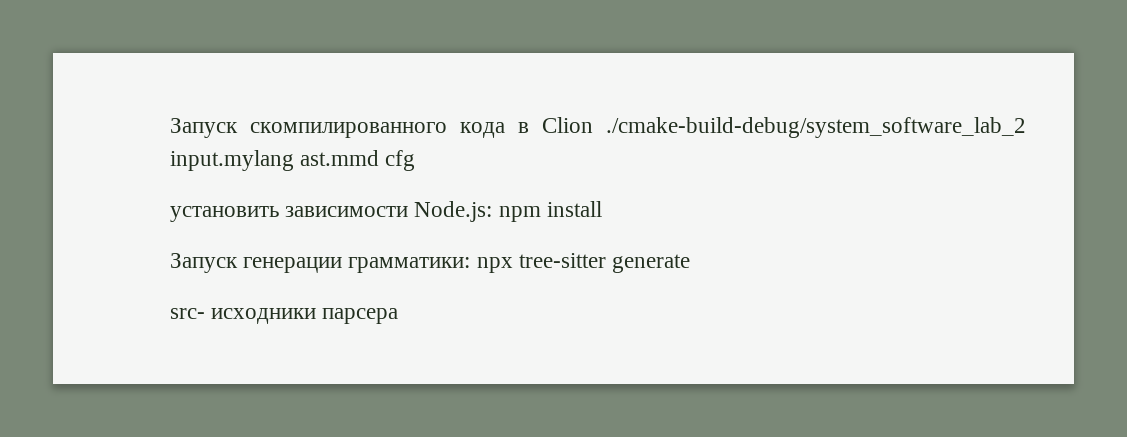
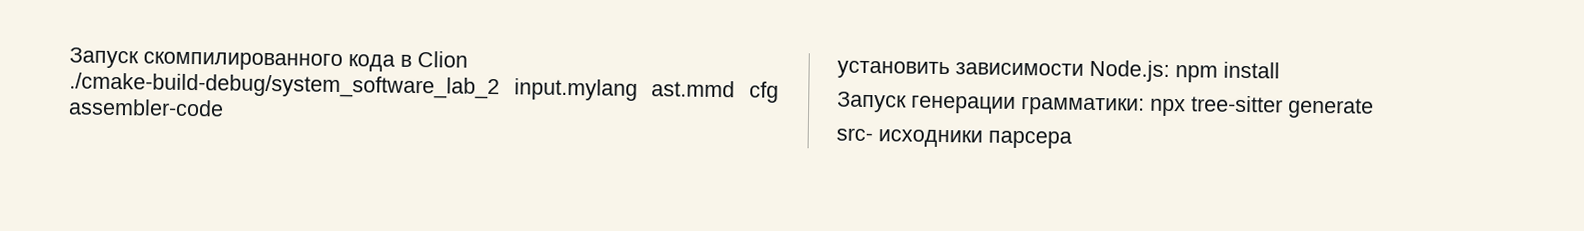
(416, 160) none -> [68,98,224,117] assembler-code

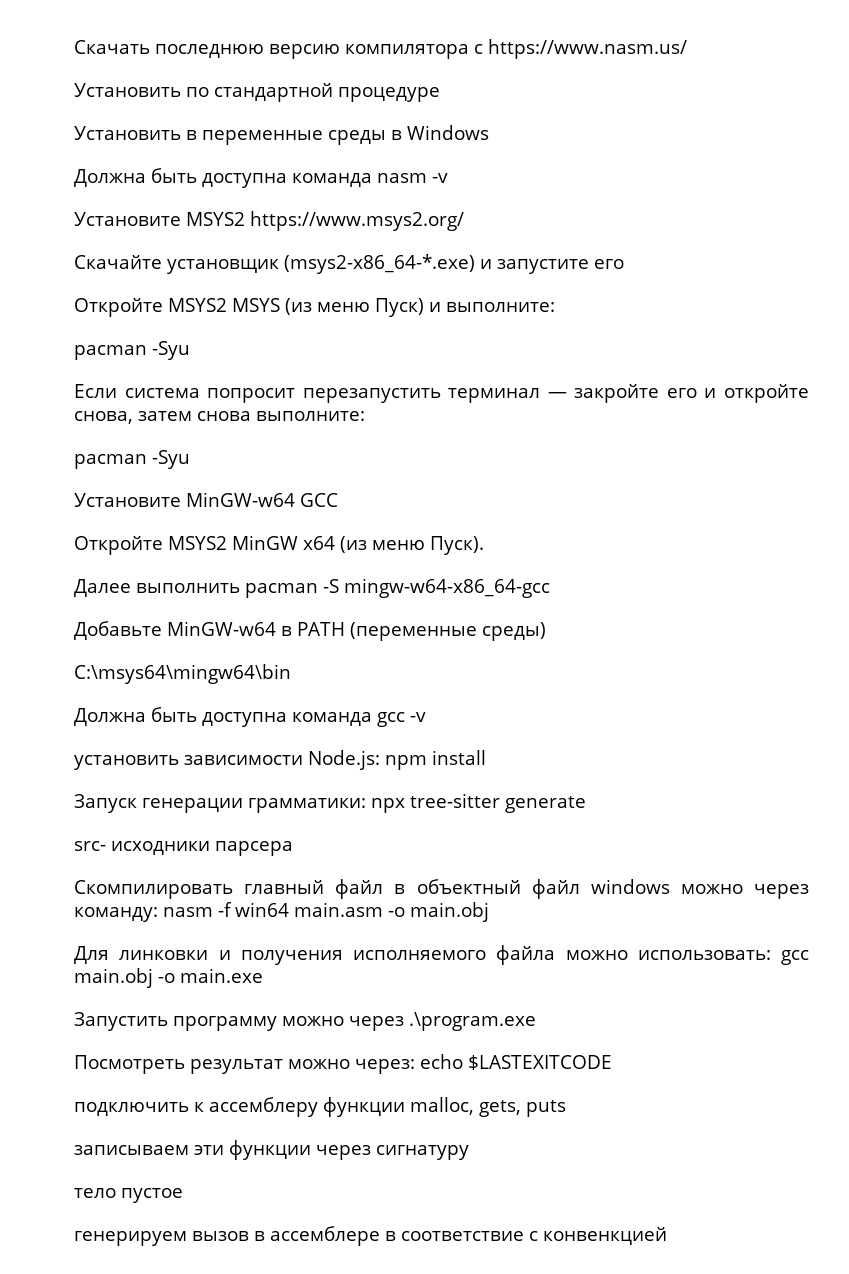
[69,47,468,72] [69,72,779,103] [68,98,224,117] Запуск скомпилированного кода в Clion ./cmake-build-debug/system_software_lab_2 input.mylang ast.mmd cfg assembler-code -> [74,39,687,59] [74,83,440,102] [74,125,489,145] [74,168,448,188] [74,211,464,231] [74,254,624,274] [74,298,555,317] [74,341,190,360] [74,384,809,403] [74,411,365,424] [74,450,190,469] [74,492,338,507] [74,535,484,555] [74,578,550,598] [74,621,546,641] [74,664,291,684] [74,707,426,727] Скачать последнюю версию компилятора с https://www.nasm.us/ // Установить по стандартной процедуре // Установить в переменные среды в Windows // Должна быть доступна команда nasm -v // Установите MSYS2 https://www.msys2.org/ // Скачайте установщик (msys2-x86_64-*.exe) и запустите его // Откройте MSYS2 MSYS (из меню Пуск) и выполните: // pacman -Syu // Если система попросит перезапустить терминал — закройте его и откройте снова, затем снова выполните: // pacman -Syu // Установите MinGW-w64 GCC // Откройте MSYS2 MinGW x64 (из меню Пуск). // Далее выполнить pacman -S mingw-w64-x86_64-gcc // Добавьте MinGW-w64 в PATH (переменные среды) // C:\msys64\mingw64\bin // Должна быть доступна команда gcc -v
(1072, 139) none -> [74,879,809,899] [74,902,489,922] [74,945,809,965] [74,968,263,988] [74,1012,536,1031] [74,1054,612,1074] [74,1097,566,1117] [74,1140,469,1160] [74,1188,183,1203] [74,1226,667,1246] // Скомпилировать главный файл в объектный файл windows можно через команду: nasm -f win64 main.asm -o main.obj // Для линковки и получения исполняемого файла можно использовать: gcc main.obj -o main.exe // Запустить программу можно через .\program.exe // Посмотреть результат можно через: echo $LASTEXITCODE // подключить к ассемблеру функции malloc, gets, puts // записываем эти функции через сигнатуру // тело пустое // генерируем вызов в ассемблере в соответствие с конвенкцией

